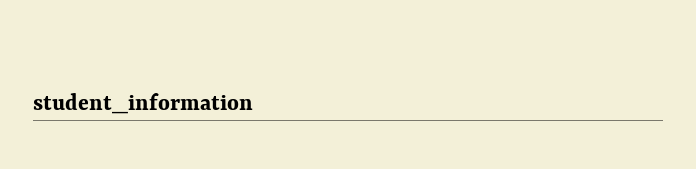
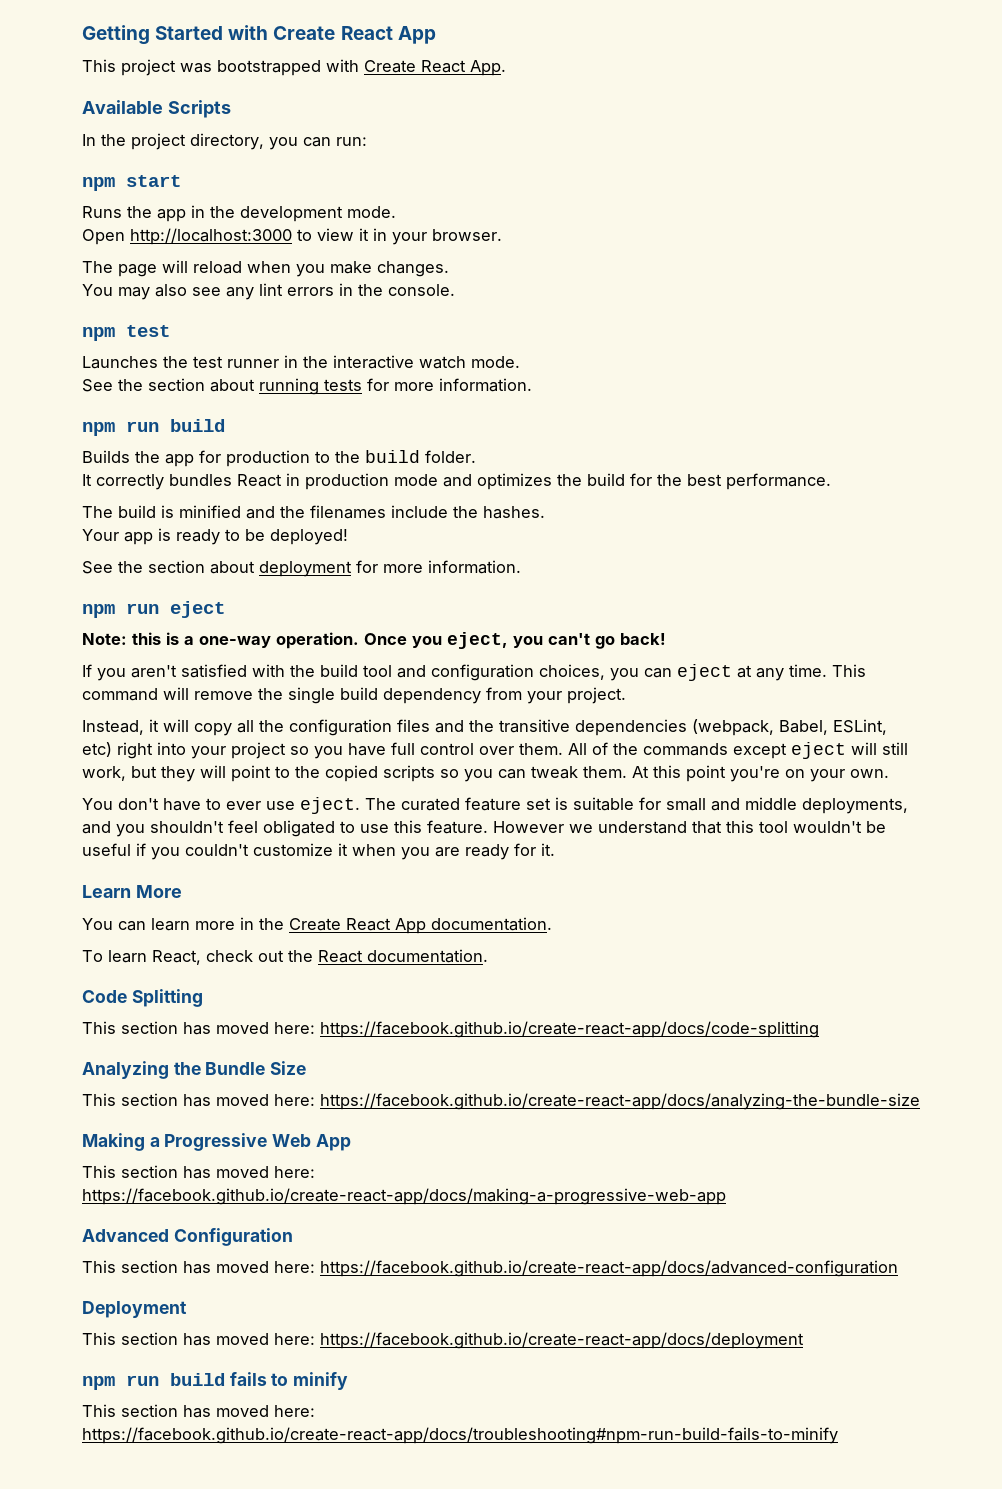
[33,93,253,114] student_information -> [82,25,436,45] [82,59,506,76] [82,100,231,118] [82,133,367,150] [82,175,181,191] [82,205,396,222] [82,228,502,245] [82,260,449,277] [82,283,455,300] [82,325,170,341] [82,355,520,369] [82,378,532,395] [82,419,225,436] [82,450,476,467] [82,473,831,490] [82,505,545,519] [82,528,348,545] [82,560,521,577] [82,601,225,618] [82,632,666,649] [82,664,866,681] [82,687,626,704] [82,719,887,736] [82,742,908,759] [82,765,889,782] [82,797,908,814] [82,820,886,837] [82,843,555,860] [82,885,182,898] [82,917,552,934] [82,949,488,965] [82,989,203,1007] [82,1021,819,1038] [82,1061,307,1079] [82,1093,920,1110] [82,1133,351,1151] [82,1165,315,1179] [82,1188,726,1205] [82,1228,293,1246] [82,1260,898,1277] [82,1301,187,1318] [82,1332,804,1349] [82,1372,349,1390] [82,1404,315,1418] [82,1427,838,1444] Getting Started with Create React App // This project was bootstrapped with Create React App. // Available Scripts // In the project directory, you can run: // npm start // Runs the app in the development mode. // Open http://localhost:3000 to view it in your browser. // The page will reload when you make changes. // You may also see any lint errors in the console. // npm test // Launches the test runner in the interactive watch mode. // See the section about running tests for more information. // npm run build // Builds the app for production to the build folder. // It correctly bundles React in production mode and optimizes the build for the best performance. // The build is minified and the filenames include the hashes. // Your app is ready to be deployed! // See the section about deployment for more information. // npm run eject // Note: this is a one-way operation. Once you eject, you can't go back! // If you aren't satisfied with the build tool and configuration choices, you can eject at any time. This command will remove the single build dependency from your project. // Instead, it will copy all the configuration files and the transitive dependencies (webpack, Babel, ESLint, etc) right into your project so you have full control over them. All of the commands except eject will still work, but they will point to the copied scripts so you can tweak them. At this point you're on your own. // You don't have to ever use eject. The curated feature set is suitable for small and middle deployments, and you shouldn't feel obligated to use this feature. However we understand that this tool wouldn't be useful if you couldn't customize it when you are ready for it. // Learn More // You can learn more in the Create React App documentation. // To learn React, check out the React documentation. // Code Splitting // This section has moved here: https://facebook.github.io/create-react-app/docs/code-splitting // Analyzing the Bundle Size // This section has moved here: https://facebook.github.io/create-react-app/docs/analyzing-the-bundle-size // Making a Progressive Web App // This section has moved here: https://facebook.github.io/create-react-app/docs/making-a-progressive-web-app // Advanced Configuration // This section has moved here: https://facebook.github.io/create-react-app/docs/advanced-configuration // Deployment // This section has moved here: https://facebook.github.io/create-react-app/docs/deployment // npm run build fails to minify // This section has moved here: https://facebook.github.io/create-react-app/docs/troubleshooting#npm-run-build-fails-to-minify

